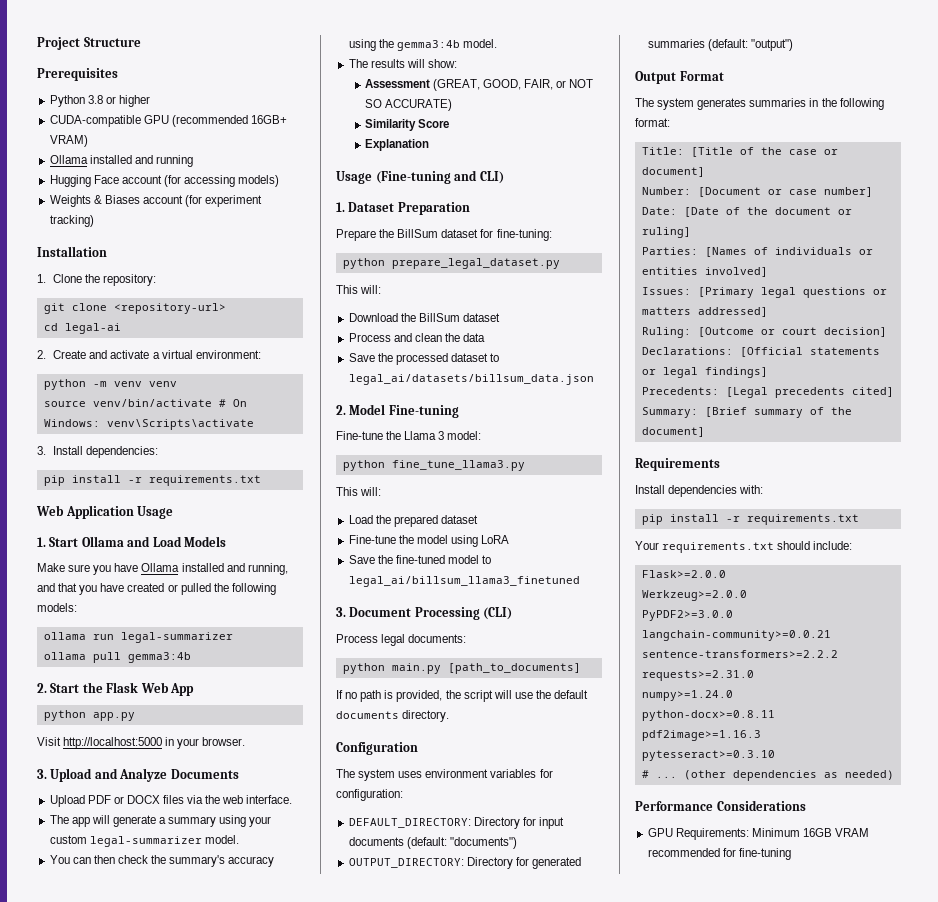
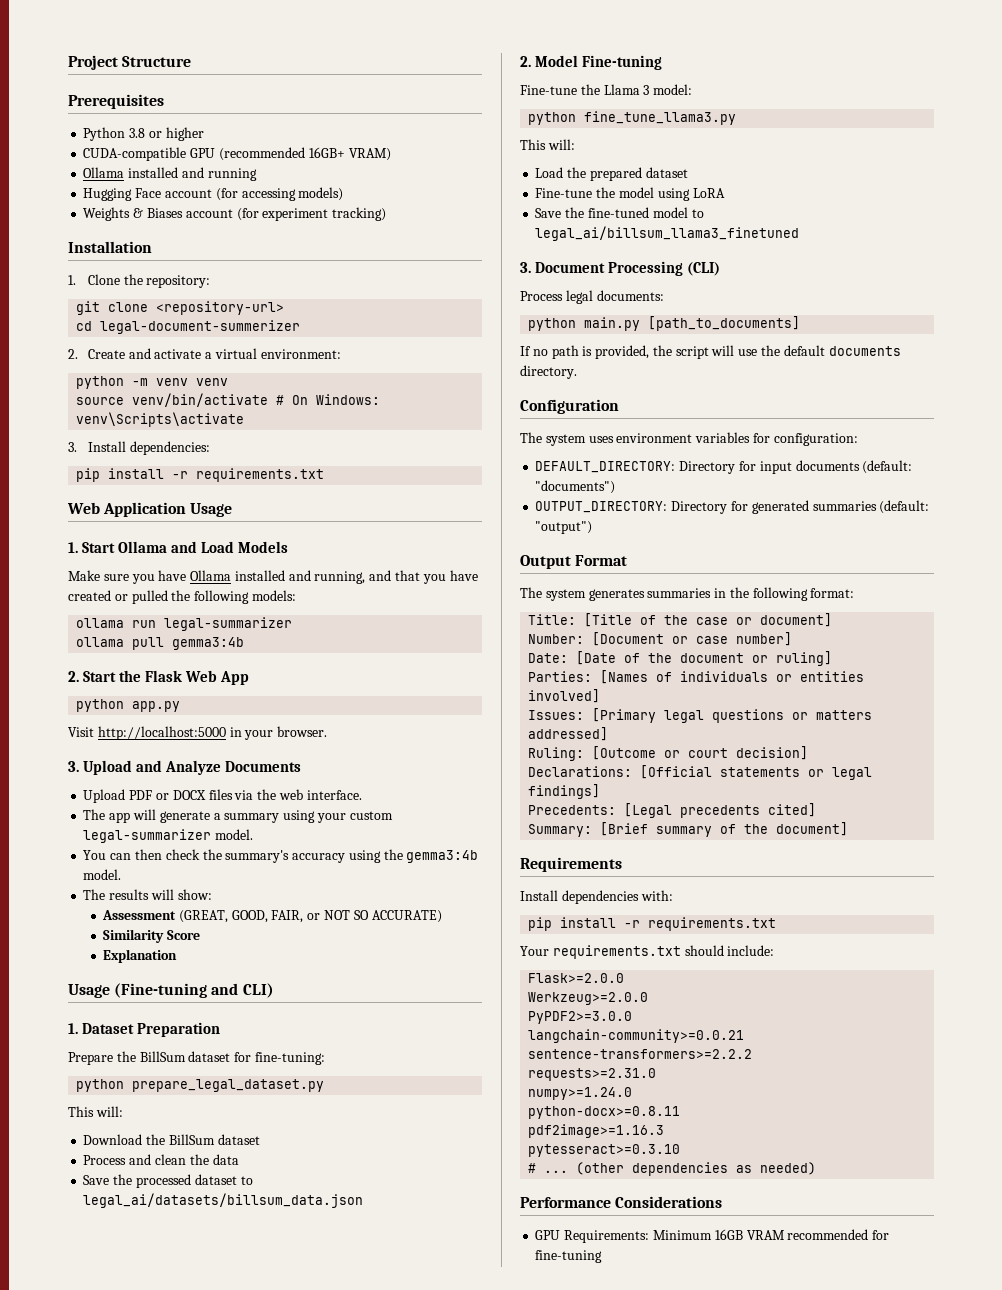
[64,323,121,334] legal-ai -> [100,320,301,334] legal-document-summerizer

